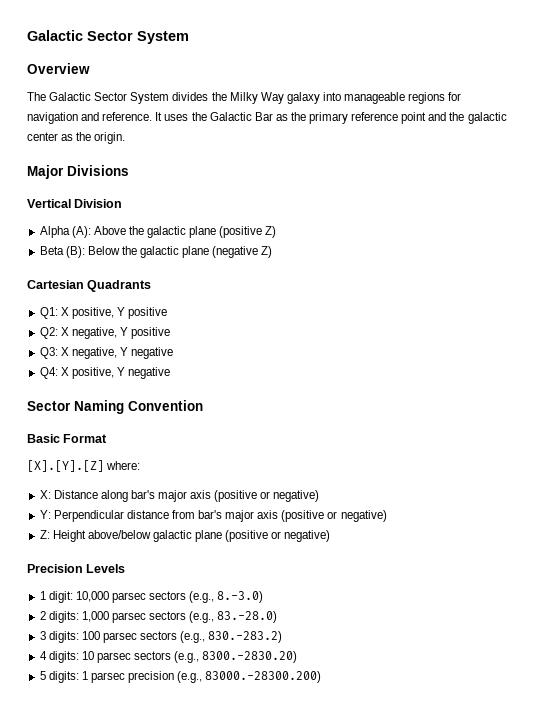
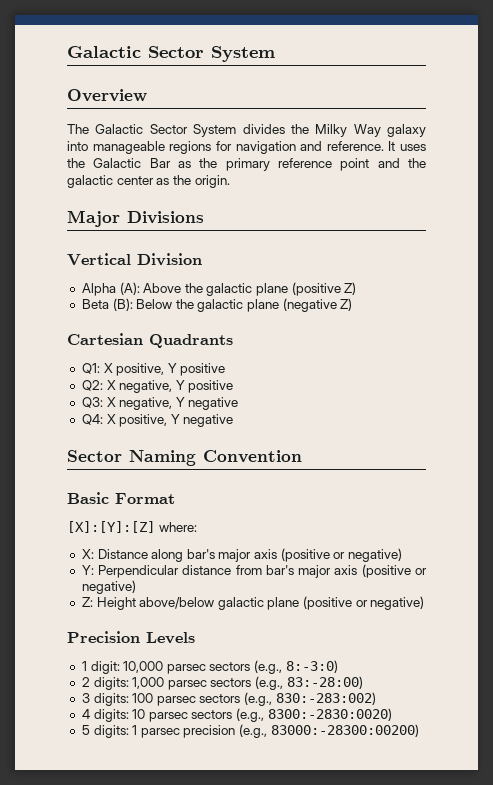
[27,460,104,472] [X].[Y].[Z] -> [67,521,155,533] [X]:[Y]:[Z]
[217,591,264,603] 8.-3.0) -> [285,660,338,673] 8:-3:0)
[217,611,278,623] 83.-28.0) -> [286,676,363,689] 83:-28:00)
[208,631,283,643] 830.-283.2) -> [275,692,376,705] 830:-283:002)
[202,651,298,663] 8300.-2830.20) -> [267,708,392,721] 8300:-2830:0020)
[205,671,322,683] 83000.-28300.200) -> [270,724,419,737] 83000:-28300:00200)

